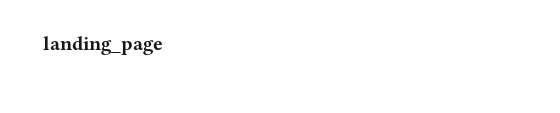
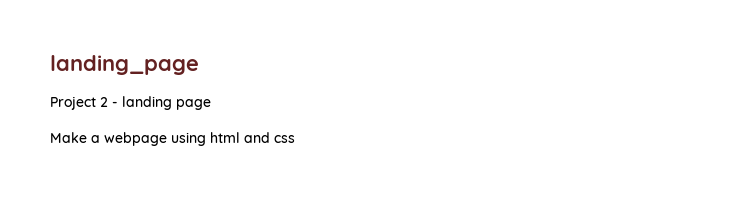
(163, 45) none -> [50,96,211,110] [50,132,295,146] // Project 2 - landing page // Make a webpage using html and css

